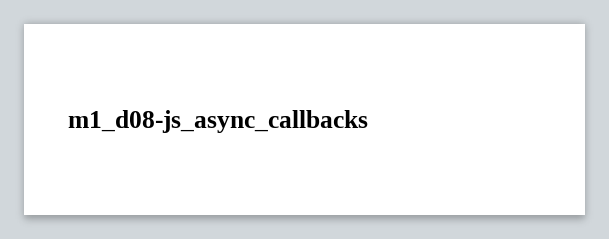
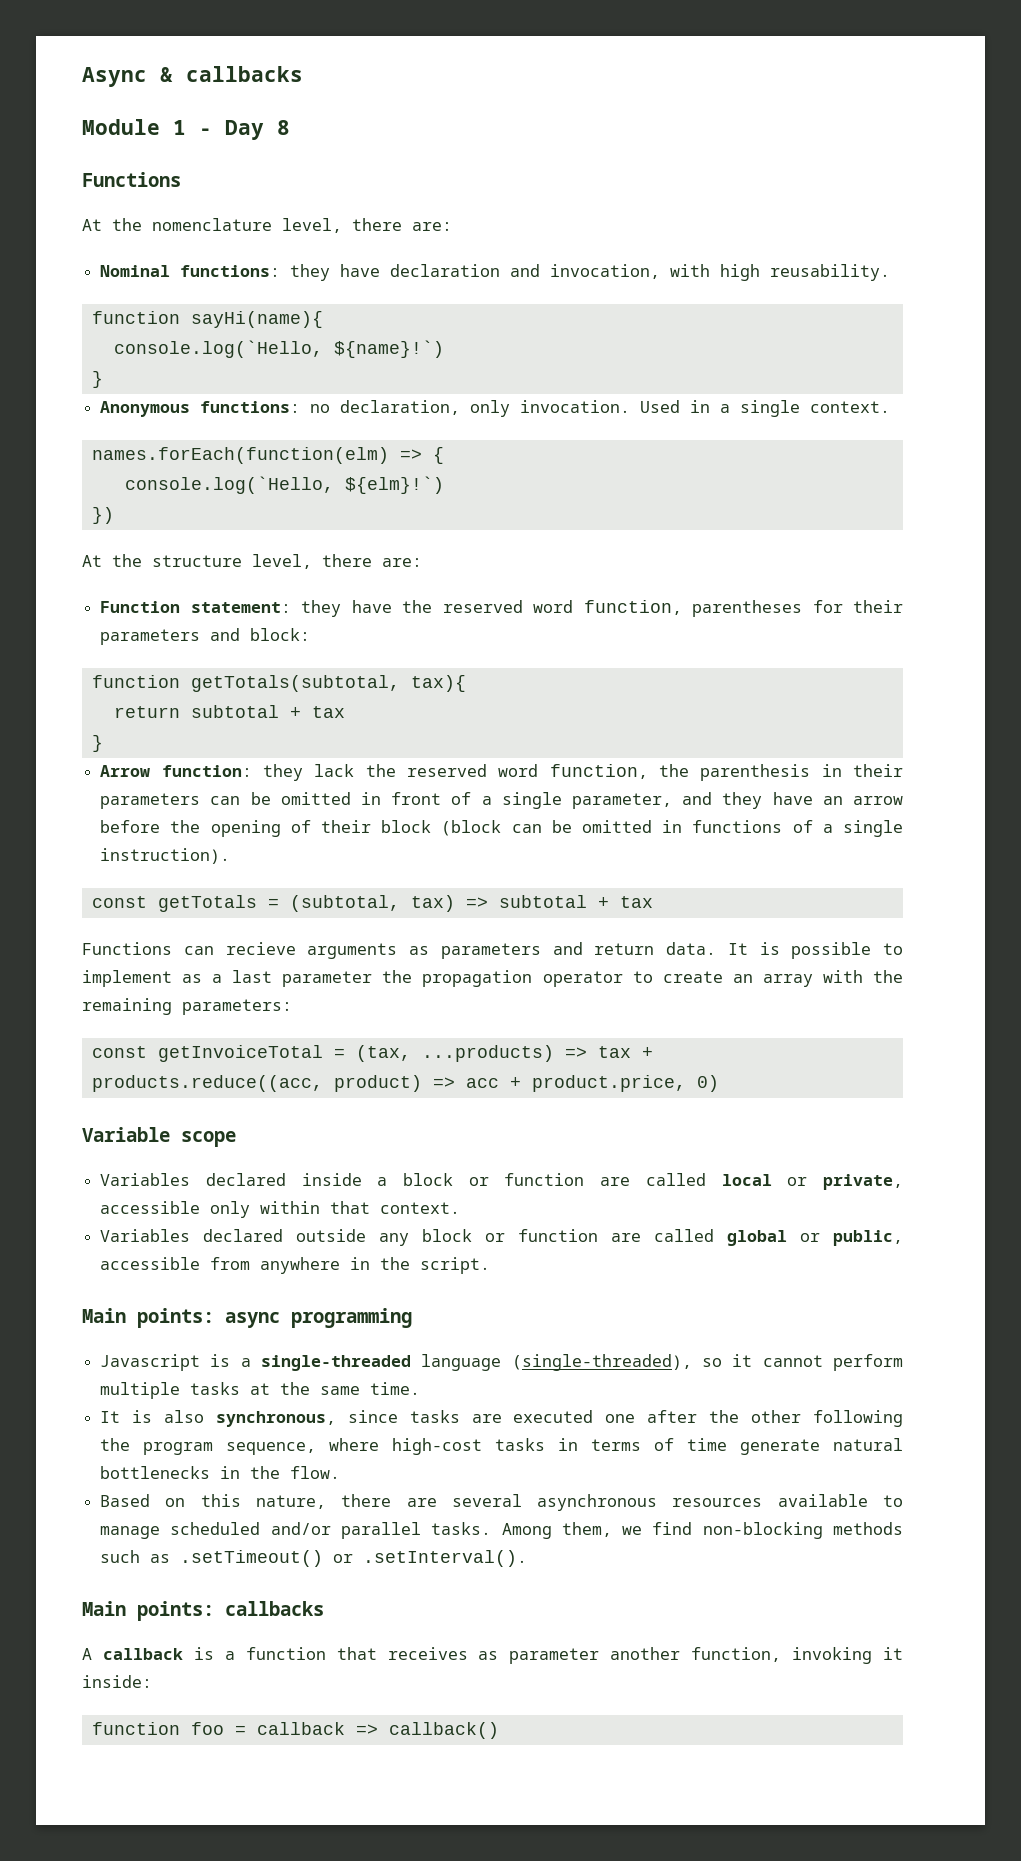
[68,110,368,133] m1_d08-js_async_callbacks -> [82,66,303,87] [82,119,290,140] [82,172,181,187] [82,218,452,233] [100,264,891,281] [91,311,323,328] [113,340,444,358] [91,371,103,388] [100,400,891,417] [91,447,444,464] [124,476,444,494] [91,507,114,524] [82,554,422,569] [100,600,904,617] [100,628,311,645] [91,675,466,692] [113,705,345,718] [91,735,103,752] [100,764,904,781] [100,792,903,809] [100,820,903,837] [100,848,231,864] [91,895,653,912] [82,942,903,959] [82,970,904,987] [82,998,292,1015] [91,1045,653,1062] [91,1075,719,1092] [82,1127,236,1147] [100,1173,904,1190] [100,1201,461,1218] [100,1229,904,1246] [100,1257,491,1274] [82,1308,412,1328] [100,1354,904,1371] [100,1382,421,1399] [100,1410,904,1427] [100,1438,904,1455] [100,1466,341,1479] [100,1494,903,1511] [100,1522,903,1539] [100,1550,528,1567] [82,1601,324,1621] [82,1647,903,1664] [82,1675,152,1688] [91,1722,499,1739] Async & callbacks // Module 1 - Day 8 // Functions // At the nomenclature level, there are: // Nominal functions: they have declaration and invocation, with high reusability. // function sayHi(name){ // console.log(`Hello, ${name}!`) // } // Anonymous functions: no declaration, only invocation. Used in a single context. // names.forEach(function(elm) => { // console.log(`Hello, ${elm}!`) // }) // At the structure level, there are: // Function statement: they have the reserved word function, parentheses for their parameters and block: // function getTotals(subtotal, tax){ // return subtotal + tax // } // Arrow function: they lack the reserved word function, the parenthesis in their parameters can be omitted in front of a single parameter, and they have an arrow before the opening of their block (block can be omitted in functions of a single instruction). // const getTotals = (subtotal, tax) => subtotal + tax // Functions can recieve arguments as parameters and return data. It is possible to implement as a last parameter the propagation operator to create an array with the remaining parameters: // const getInvoiceTotal = (tax, ...products) => tax + products.reduce((acc, product) => acc + product.price, 0) // Variable scope // Variables declared inside a block or function are called local or private, accessible only within that context. // Variables declared outside any block or function are called global or public, accessible from anywhere in the script. // Main points: async programming // Javascript is a single-threaded language (single-threaded), so it cannot perform multiple tasks at the same time. // It is also synchronous, since tasks are executed one after the other following the program sequence, where high-cost tasks in terms of time generate natural bottlenecks in the flow. // Based on this nature, there are several asynchronous resources available to manage scheduled and/or parallel tasks. Among them, we find non-blocking methods such as .setTimeout() or .setInterval(). // Main points: callbacks // A callback is a function that receives as parameter another function, invoking it inside: // function foo = callback => callback()

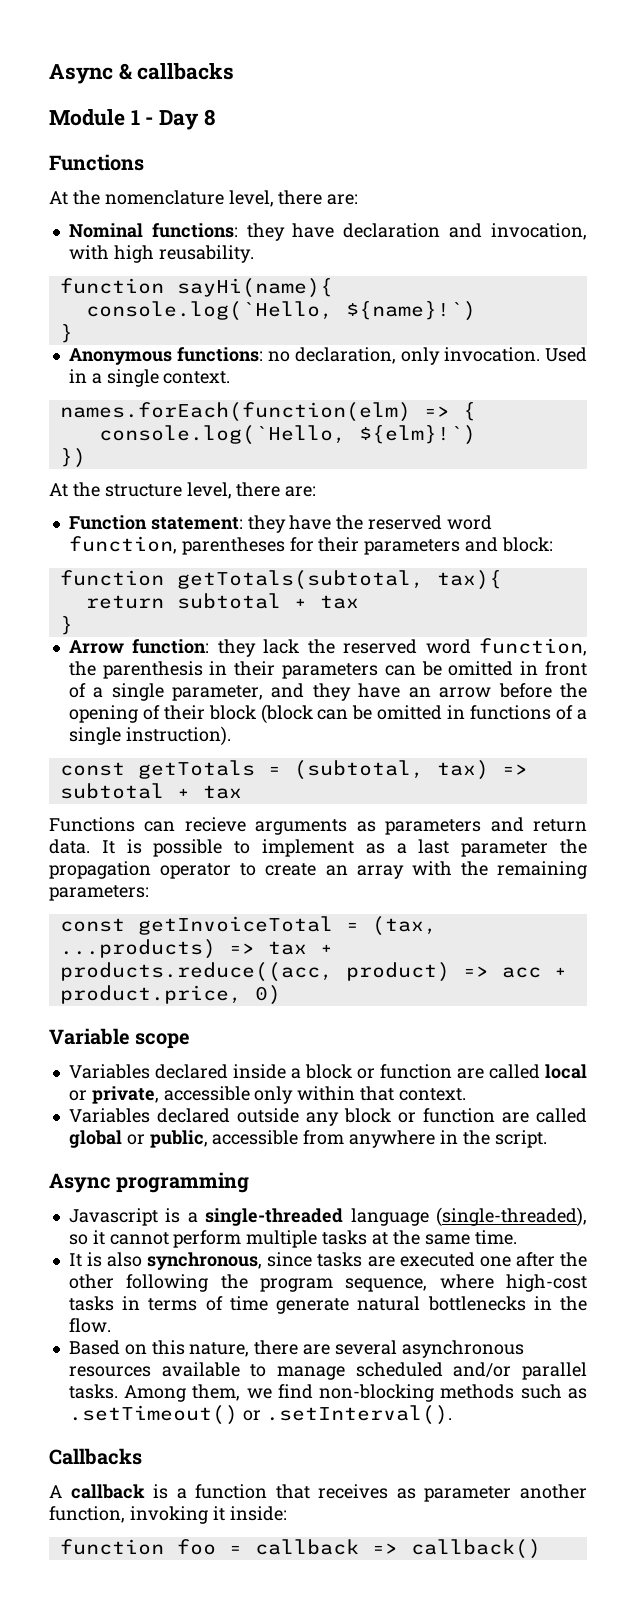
[82,1308,280,1328] Main points: async -> [49,1173,111,1193] Async
[82,1601,324,1621] Main points: callbacks -> [49,1448,142,1465] Callbacks

